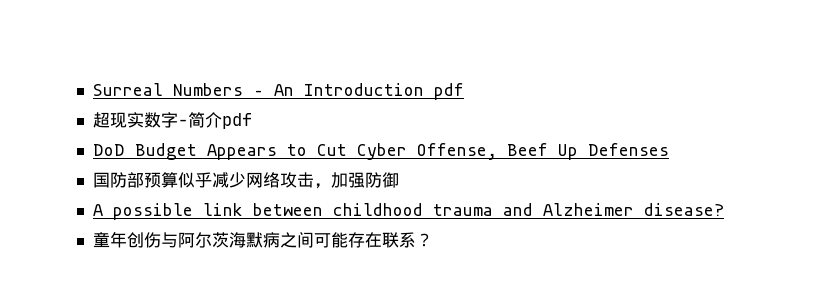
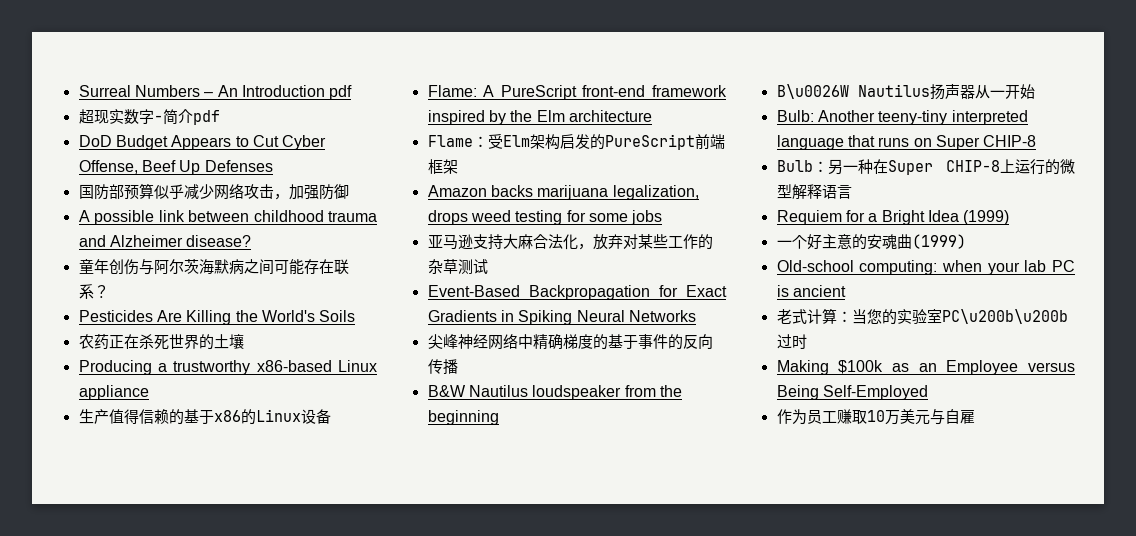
(433, 240) none -> [78,310,356,325] [78,334,244,350] [78,360,377,375] [78,385,149,400] [78,409,331,425] [427,85,727,100] [427,110,652,125] [427,134,725,150] [427,159,458,174] [427,185,699,200] [427,210,663,225] [427,234,713,250] [427,259,488,274] [427,285,727,300] [427,310,696,325] [427,334,713,350] [427,359,458,375] [427,385,682,400] [427,410,499,425] [776,83,1035,100] [776,110,1028,125] [776,135,1037,150] [776,159,1075,175] [776,184,852,199] [776,210,1010,225] [776,234,966,250] [776,260,1075,275] [776,285,846,297] [776,308,1068,325] [776,334,807,349] [776,360,1075,375] [776,385,928,400] [776,409,975,425] // Pesticides Are Killing the World's Soils // 农药正在杀死世界的土壤 // Producing a trustworthy x86-based Linux appliance // 生产值得信赖的基于x86的Linux设备 // Flame: A PureScript front-end framework inspired by the Elm architecture // Flame：受Elm架构启发的PureScript前端框架 // Amazon backs marijuana legalization, drops weed testing for some jobs // 亚马逊支持大麻合法化，放弃对某些工作的杂草测试 // Event-Based Backpropagation for Exact Gradients in Spiking Neural Networks // 尖峰神经网络中精确梯度的基于事件的反向传播 // B&W Nautilus loudspeaker from the beginning // B\u0026W Nautilus扬声器从一开始 // Bulb: Another teeny-tiny interpreted language that runs on Super CHIP-8 // Bulb：另一种在Super CHIP-8上运行的微型解释语言 // Requiem for a Bright Idea (1999) // 一个好主意的安魂曲(1999) // Old-school computing: when your lab PC is ancient // 老式计算：当您的实验室PC\u200b\u200b过时 // Making $100k as an Employee versus Being Self-Employed // 作为员工赚取10万美元与自雇

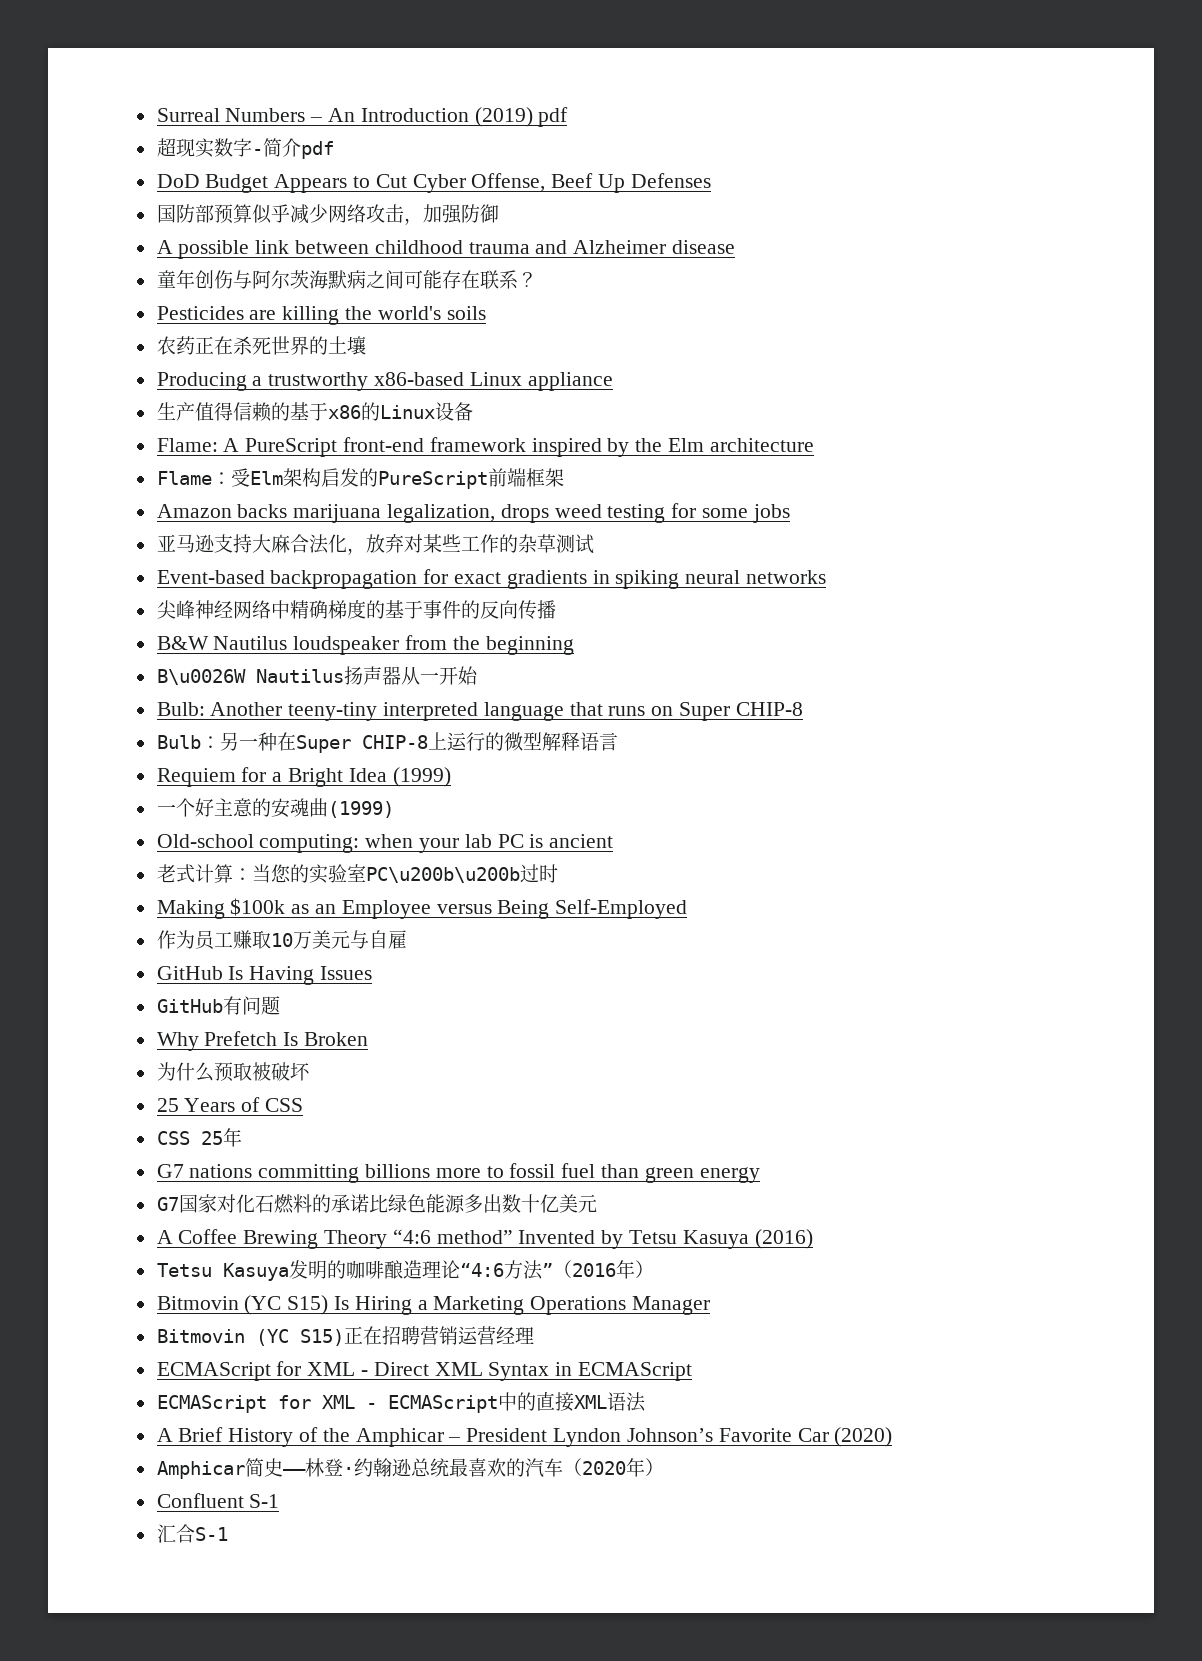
(325, 91) none -> [474,107,533,127] (2019)
[186,235,252,247] disease? -> [672,240,736,254] disease
[156,310,356,325] Are Killing the World's Soils -> [249,306,486,325] are killing the world's soils
[427,285,727,300] [427,310,696,325] Event-Based Backpropagation for Exact Gradients in Spiking Neural Networks -> [156,569,827,589] Event-based backpropagation for exact gradients in spiking neural networks
(975, 417) none -> [156,966,373,985] [156,996,280,1015] [156,1031,369,1051] [156,1062,310,1082] [156,1097,304,1112] [156,1128,242,1147] [156,1163,760,1183] [156,1194,597,1214] [156,1229,813,1249] [156,1260,654,1281] [156,1295,711,1315] [156,1326,534,1346] [156,1361,693,1381] [156,1392,646,1413] [156,1427,893,1447] [156,1458,664,1479] [156,1493,280,1508] [156,1524,228,1543] // GitHub Is Having Issues // GitHub有问题 // Why Prefetch Is Broken // 为什么预取被破坏 // 25 Years of CSS // CSS 25年 // G7 nations committing billions more to fossil fuel than green energy // G7国家对化石燃料的承诺比绿色能源多出数十亿美元 // A Coffee Brewing Theory “4:6 method” Invented by Tetsu Kasuya (2016) // Tetsu Kasuya发明的咖啡酿造理论“4:6方法”（2016年） // Bitmovin (YC S15) Is Hiring a Marketing Operations Manager // Bitmovin (YC S15)正在招聘营销运营经理 // ECMAScript for XML - Direct XML Syntax in ECMAScript // ECMAScript for XML - ECMAScript中的直接XML语法 // A Brief History of the Amphicar – President Lyndon Johnson’s Favorite Car (2020) // Amphicar简史——林登·约翰逊总统最喜欢的汽车（2020年） // Confluent S-1 // 汇合S-1

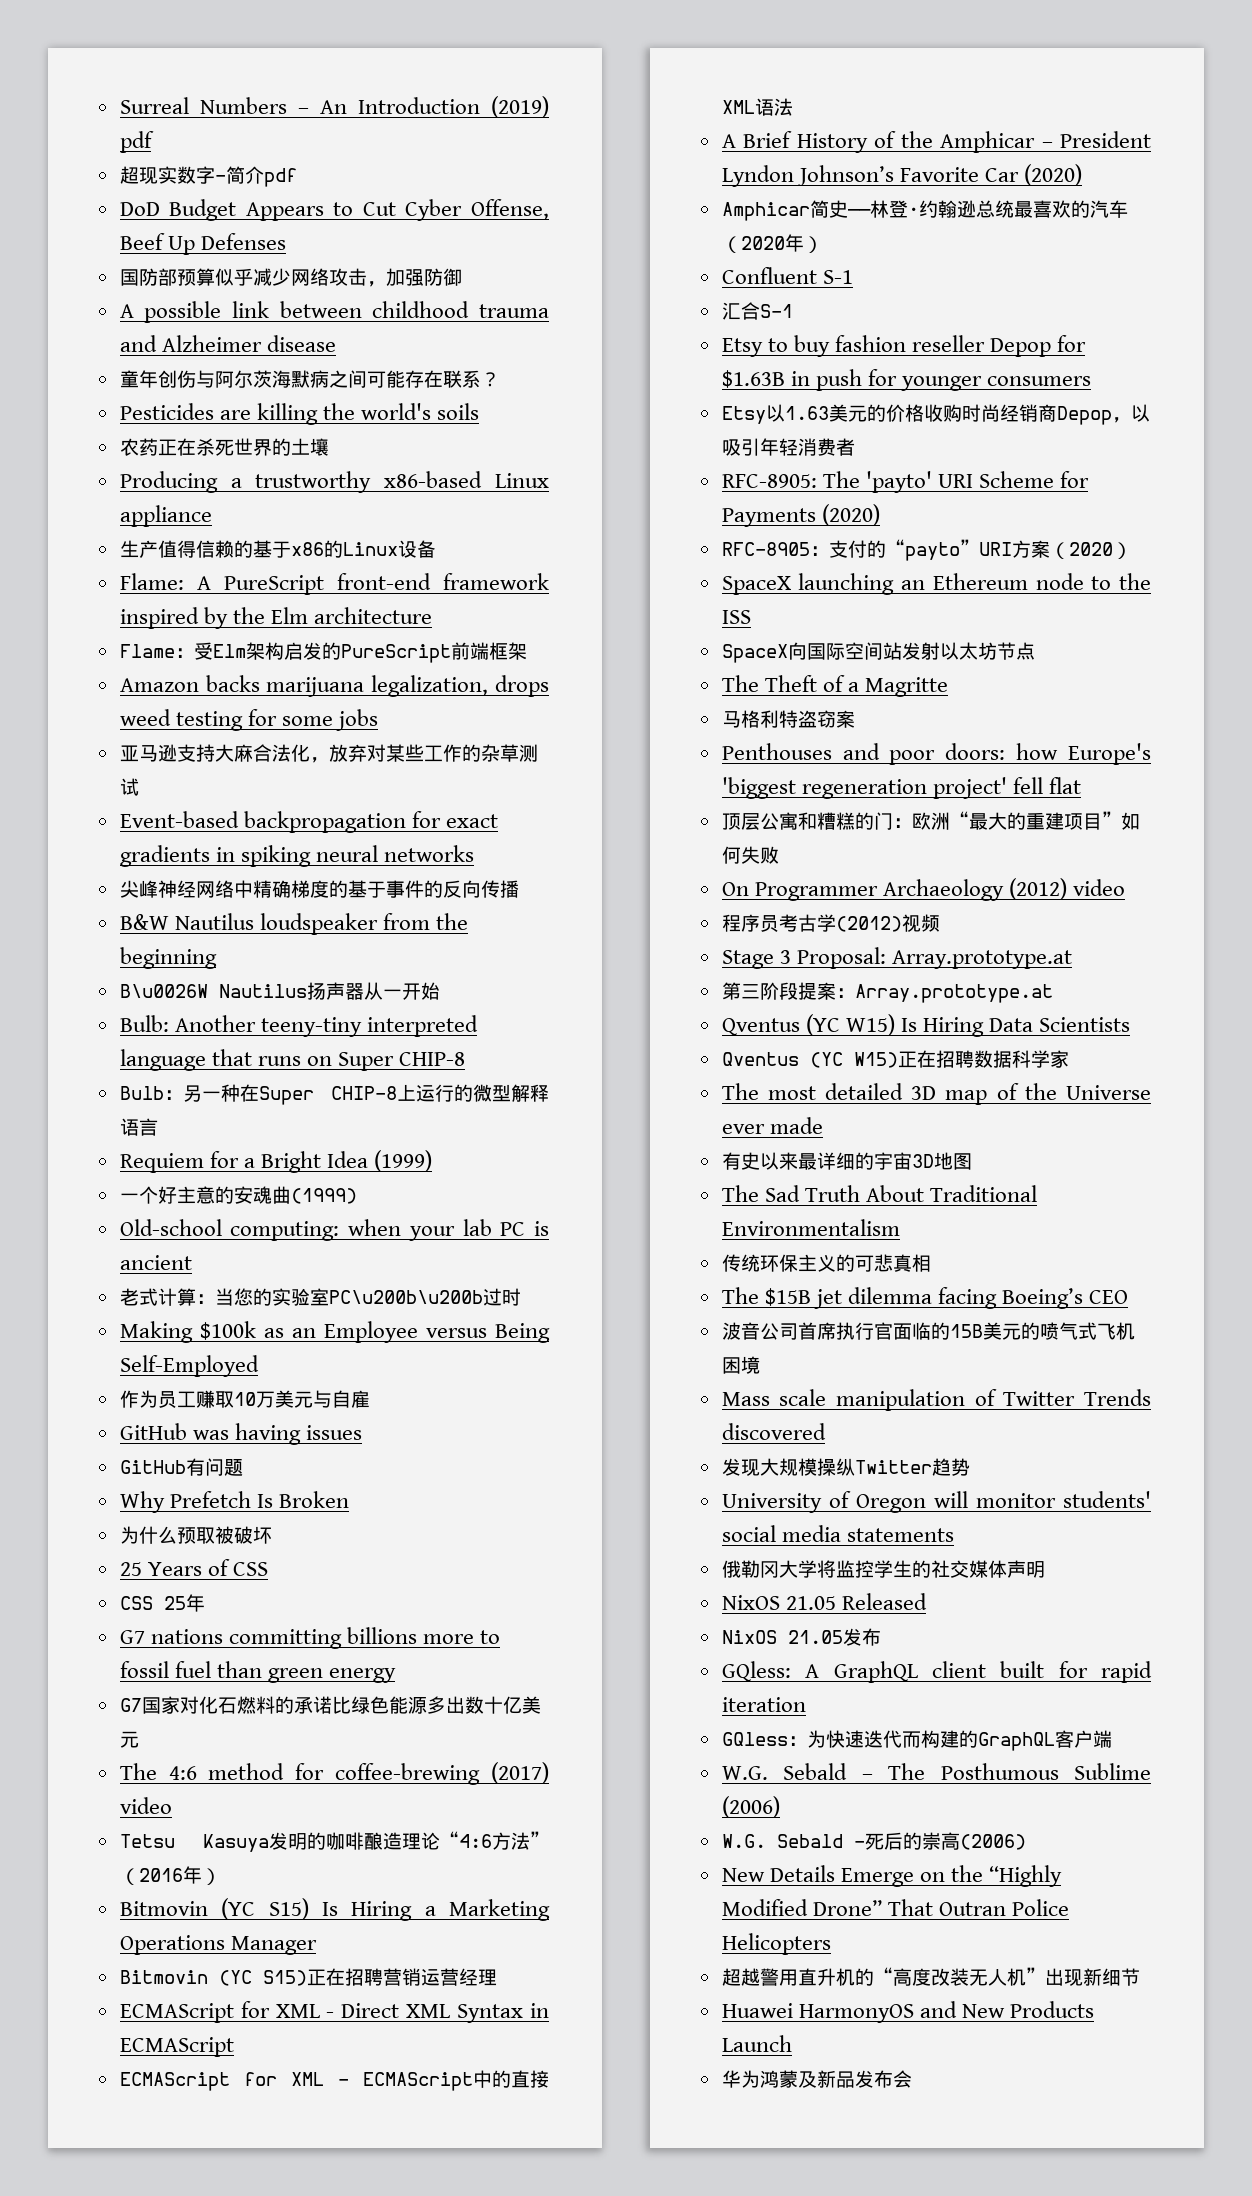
[228,966,373,985] Is Having Issues -> [192,1423,362,1445] was having issues
[156,1229,813,1249] A Coffee Brewing Theory “4:6 method” Invented by Tetsu Kasuya (2016) -> [119,1762,549,1785] [119,1797,172,1814] The 4:6 method for coffee-brewing (2017) video
(228, 1534) none -> [721,335,1087,357] [721,369,1092,391] [721,404,1150,425] [721,438,855,456] [721,471,1090,493] [721,504,880,527] [721,539,1132,561] [721,573,1151,595] [721,610,751,624] [721,642,1035,663] [721,675,949,697] [721,710,855,728] [721,743,1151,765] [721,777,1082,799] [721,811,1140,830] [721,846,779,864] [721,878,1126,901] [721,914,940,932] [721,947,1072,969] [721,982,1053,1003] [721,1014,1131,1037] [721,1050,1069,1068] [721,1083,1151,1105] [721,1117,823,1134] [721,1152,972,1170] [721,1185,1038,1202] [721,1219,900,1236] [721,1254,931,1272] [721,1287,1129,1309] [721,1322,1135,1340] [721,1356,760,1374] [721,1389,1151,1411] [721,1423,826,1440] [721,1458,970,1476] [721,1491,1151,1513] [721,1525,954,1542] [721,1560,1045,1578] [721,1593,927,1610] [721,1628,881,1646] [721,1661,1152,1683] [721,1697,806,1712] [721,1730,1112,1751] [721,1763,1151,1780] [721,1796,780,1818] [721,1832,1026,1850] [721,1865,1063,1887] [721,1899,1070,1916] [721,1933,831,1955] [721,1967,1140,1986] [721,2001,1095,2023] [721,2035,792,2052] [721,2070,912,2088] // Etsy to buy fashion reseller Depop for $1.63B in push for younger consumers // Etsy以1.63美元的价格收购时尚经销商Depop，以吸引年轻消费者 // RFC-8905: The 'payto' URI Scheme for Payments (2020) // RFC-8905：支付的“payto”URI方案（2020） // SpaceX launching an Ethereum node to the ISS // SpaceX向国际空间站发射以太坊节点 // The Theft of a Magritte // 马格利特盗窃案 // Penthouses and poor doors: how Europe's 'biggest regeneration project' fell flat // 顶层公寓和糟糕的门：欧洲“最大的重建项目”如何失败 // On Programmer Archaeology (2012) video // 程序员考古学(2012)视频 // Stage 3 Proposal: Array.prototype.at // 第三阶段提案：Array.prototype.at // Qventus (YC W15) Is Hiring Data Scientists // Qventus (YC W15)正在招聘数据科学家 // The most detailed 3D map of the Universe ever made // 有史以来最详细的宇宙3D地图 // The Sad Truth About Traditional Environmentalism // 传统环保主义的可悲真相 // The $15B jet dilemma facing Boeing’s CEO // 波音公司首席执行官面临的15B美元的喷气式飞机困境 // Mass scale manipulation of Twitter Trends discovered // 发现大规模操纵Twitter趋势 // University of Oregon will monitor students' social media statements // 俄勒冈大学将监控学生的社交媒体声明 // NixOS 21.05 Released // NixOS 21.05发布 // GQless: A GraphQL client built for rapid iteration // GQless：为快速迭代而构建的GraphQL客户端 // W.G. Sebald – The Posthumous Sublime (2006) // W.G. Sebald -死后的崇高(2006) // New Details Emerge on the “Highly Modified Drone” That Outran Police Helicopters // 超越警用直升机的“高度改装无人机”出现新细节 // Huawei HarmonyOS and New Products Launch // 华为鸿蒙及新品发布会

